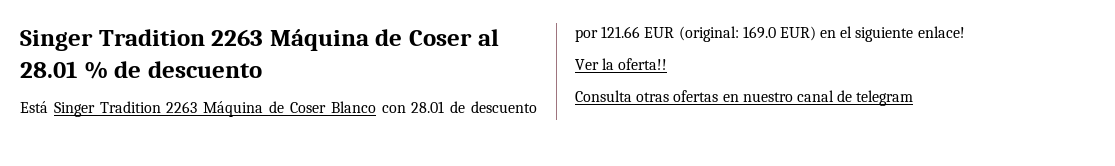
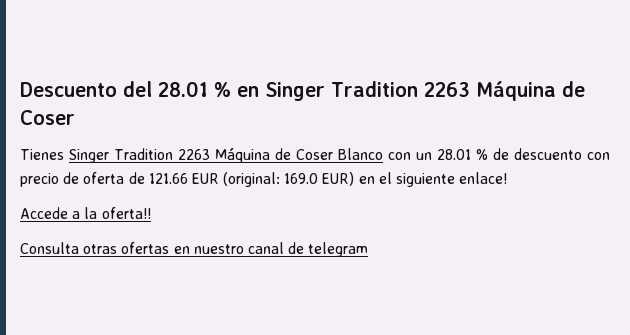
[20,29,499,51] [20,61,262,79] [20,101,48,113] Singer Tradition 2263 Máquina de Coser al 28.01 % de descuento // Está -> [20,81,585,101] [20,110,75,125] [20,149,64,160] Descuento del 28.01 % en Singer Tradition 2263 Máquina de Coser // Tienes
[411,101,537,113] [575,29,598,42] 28.01 de descuento por -> [415,148,610,160] [20,172,145,187] un 28.01 % de descuento con precio de oferta de
[575,59,599,70] Ver -> [20,207,81,219] Accede a

